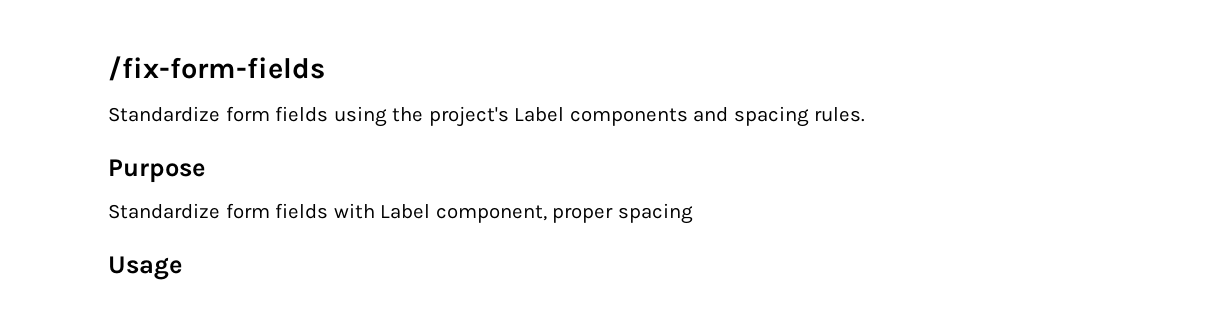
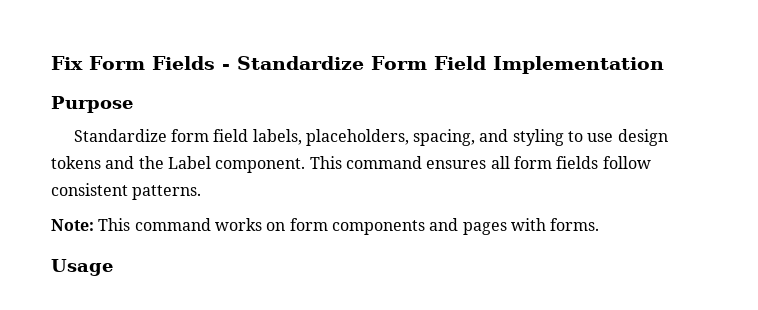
[108,56,325,81] [108,106,866,127] [108,159,206,183] [108,203,693,224] /fix-form-fields // Standardize form fields using the project's Label components and spacing rules. // Purpose // Standardize form fields with Label component, proper spacing -> [51,56,664,74] [51,96,133,113] [73,129,668,146] [51,156,651,173] [51,183,202,200] [51,218,600,235] Fix Form Fields - Standardize Form Field Implementation // Purpose // Standardize form field labels, placeholders, spacing, and styling to use design tokens and the Label component. This command ensures all form fields follow consistent patterns. // Note: This command works on form components and pages with forms.

